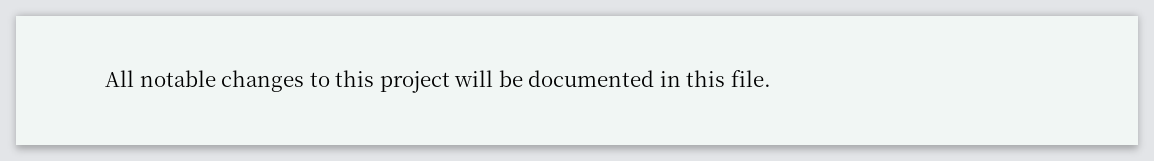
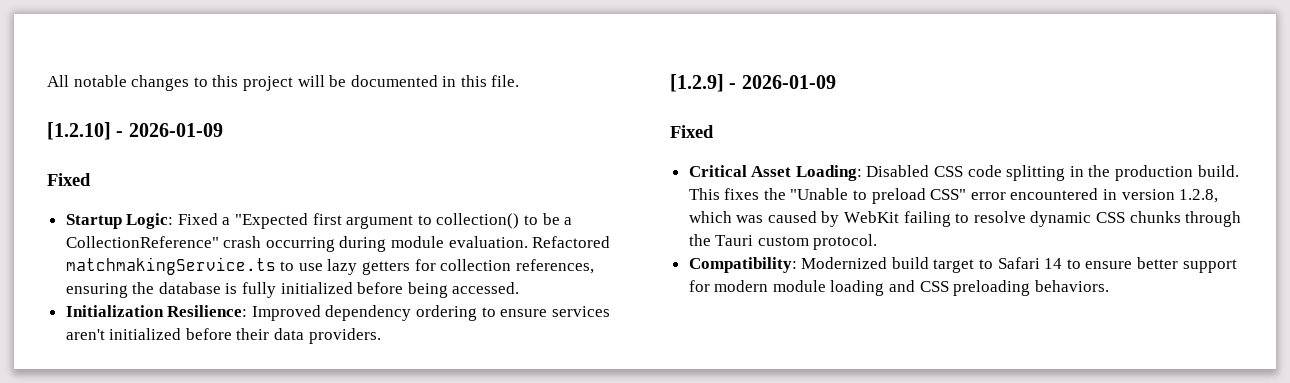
(771, 78) none -> [47,122,223,140] [47,173,91,186] [65,213,573,229] [65,236,611,252] [65,257,594,275] [65,282,520,298] [65,305,610,321] [65,328,381,344] [670,74,836,92] [670,125,714,138] [688,165,1239,181] [688,188,1219,204] [688,211,1242,227] [688,234,878,250] [688,257,1237,273] [688,280,1109,296] // [1.2.10] - 2026-01-09 // Fixed // Startup Logic: Fixed a "Expected first argument to collection() to be a CollectionReference" crash occurring during module evaluation. Refactored matchmakingService.ts to use lazy getters for collection references, ensuring the database is fully initialized before being accessed. // Initialization Resilience: Improved dependency ordering to ensure services aren't initialized before their data providers. // [1.2.9] - 2026-01-09 // Fixed // Critical Asset Loading: Disabled CSS code splitting in the production build. This fixes the "Unable to preload CSS" error encountered in version 1.2.8, which was caused by WebKit failing to resolve dynamic CSS chunks through the Tauri custom protocol. // Compatibility: Modernized build target to Safari 14 to ensure better support for modern module loading and CSS preloading behaviors.

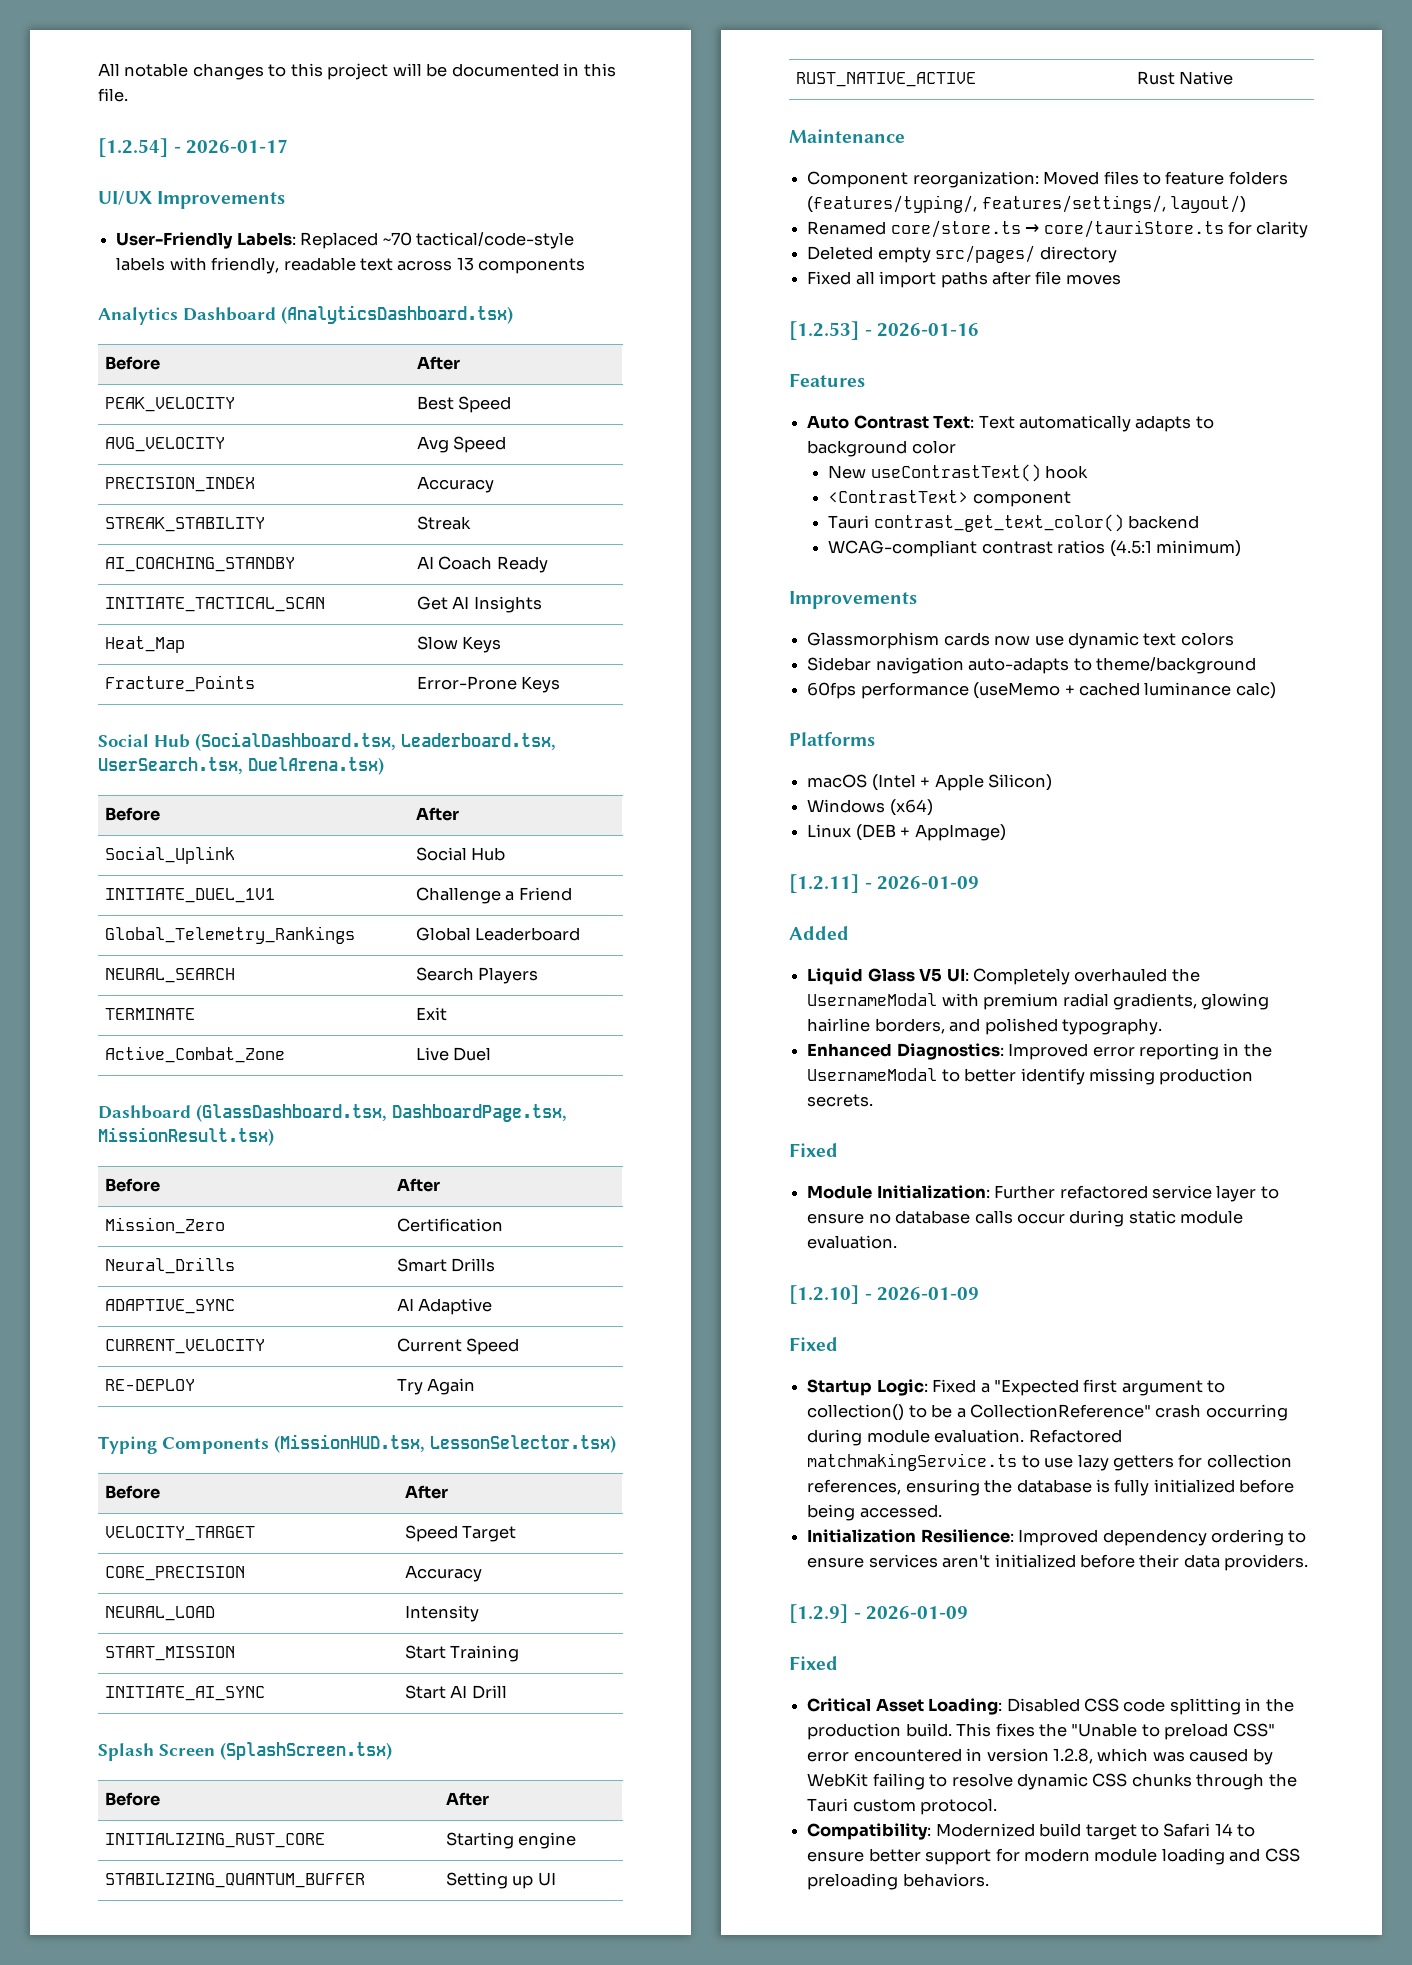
(520, 81) none -> [98,138,289,157] [98,191,286,209] [116,232,574,249] [116,257,586,274] [98,305,513,325] [104,356,160,370] [416,356,460,370] [104,397,235,412] [416,396,512,413] [104,437,225,452] [416,436,507,453] [104,477,255,492] [416,476,494,493] [104,517,265,532] [416,516,471,530] [104,557,295,572] [416,556,548,573] [104,597,325,612] [416,596,542,613] [104,636,185,653] [416,636,502,653] [104,675,255,692] [416,676,561,693] [98,732,556,751] [98,757,384,775] [104,807,160,821] [415,807,459,821] [104,846,235,864] [415,847,506,861] [104,888,275,903] [415,887,572,904] [104,926,355,944] [415,927,581,941] [104,968,235,983] [415,967,539,984] [104,1008,195,1020] [415,1007,447,1021] [104,1046,285,1063] [415,1047,492,1061] [98,1104,567,1122] [98,1127,274,1146] [104,1178,160,1192] [396,1178,440,1192] [104,1217,225,1234] [396,1218,503,1232] [104,1257,235,1274] [396,1258,496,1272] [104,1299,235,1314] [396,1298,493,1315] [104,1339,265,1354] [396,1338,520,1355] [104,1379,195,1391] [396,1378,476,1395] [98,1434,616,1454] [104,1485,160,1499] [404,1485,448,1499] [104,1526,255,1541] [404,1525,517,1542] [104,1566,245,1581] [404,1565,482,1582] [104,1606,215,1621] [404,1605,479,1622] [104,1646,235,1661] [404,1645,520,1662] [104,1686,265,1701] [404,1685,507,1699] [98,1742,392,1761] [104,1792,160,1806] [445,1792,489,1806] [104,1833,325,1848] [445,1832,577,1849] [104,1873,365,1888] [445,1872,556,1889] [795,72,976,87] [1136,71,1234,85] [789,129,905,143] [807,171,1288,188] [807,195,1247,213] [807,220,1309,238] [807,245,1117,263] [807,271,1121,288] [789,321,980,340] [789,373,865,387] [807,415,1214,432] [807,440,956,457] [828,464,1089,482] [828,490,1071,507] [828,514,1200,532] [828,540,1242,557] [789,591,917,609] [807,632,1234,649] [807,657,1256,674] [807,682,1276,699] [789,732,875,746] [807,774,1052,791] [807,799,933,816] [807,824,1006,841] [789,874,980,893] [789,926,849,940] [807,968,1200,985] [807,993,1270,1010] [807,1018,1162,1035] [807,1043,1272,1060] [807,1068,1254,1085] [807,1094,874,1107] [789,1143,838,1157] [807,1185,1279,1202] [807,1210,1244,1227] [807,1235,898,1249] // [1.2.54] - 2026-01-17 // UI/UX Improvements // User-Friendly Labels: Replaced ~70 tactical/code-style labels with friendly, readable text across 13 components // Analytics Dashboard (AnalyticsDashboard.tsx) // Before | After // PEAK_VELOCITY | Best Speed // AVG_VELOCITY | Avg Speed // PRECISION_INDEX | Accuracy // STREAK_STABILITY | Streak // AI_COACHING_STANDBY | AI Coach Ready // INITIATE_TACTICAL_SCAN | Get AI Insights // Heat_Map | Slow Keys // Fracture_Points | Error-Prone Keys // Social Hub (SocialDashboard.tsx, Leaderboard.tsx, UserSearch.tsx, DuelArena.tsx) // Before | After // Social_Uplink | Social Hub // INITIATE_DUEL_1V1 | Challenge a Friend // Global_Telemetry_Rankings | Global Leaderboard // NEURAL_SEARCH | Search Players // TERMINATE | Exit // Active_Combat_Zone | Live Duel // Dashboard (GlassDashboard.tsx, DashboardPage.tsx, MissionResult.tsx) // Before | After // Mission_Zero | Certification // Neural_Drills | Smart Drills // ADAPTIVE_SYNC | AI Adaptive // CURRENT_VELOCITY | Current Speed // RE-DEPLOY | Try Again // Typing Components (MissionHUD.tsx, LessonSelector.tsx) // Before | After // VELOCITY_TARGET | Speed Target // CORE_PRECISION | Accuracy // NEURAL_LOAD | Intensity // START_MISSION | Start Training // INITIATE_AI_SYNC | Start AI Drill // Splash Screen (SplashScreen.tsx) // Before | After // INITIALIZING_RUST_CORE | Starting engine // STABILIZING_QUANTUM_BUFFER | Setting up UI // RUST_NATIVE_ACTIVE | Rust Native // Maintenance // Component reorganization: Moved files to feature folders (features/typing/, features/settings/, layout/) // Renamed core/store.ts → core/tauriStore.ts for clarity // Deleted empty src/pages/ directory // Fixed all import paths after file moves // [1.2.53] - 2026-01-16 // Features // Auto Contrast Text: Text automatically adapts to background color // New useContrastText() hook // <ContrastText> component // Tauri contrast_get_text_color() backend // WCAG-compliant contrast ratios (4.5:1 minimum) // Improvements // Glassmorphism cards now use dynamic text colors // Sidebar navigation auto-adapts to theme/background // 60fps performance (useMemo + cached luminance calc) // Platforms // macOS (Intel + Apple Silicon) // Windows (x64) // Linux (DEB + AppImage) // [1.2.11] - 2026-01-09 // Added // Liquid Glass V5 UI: Completely overhauled the UsernameModal with premium radial gradients, glowing hairline borders, and polished typography. // Enhanced Diagnostics: Improved error reporting in the UsernameModal to better identify missing production secrets. // Fixed // Module Initialization: Further refactored service layer to ensure no database calls occur during static module evaluation.

